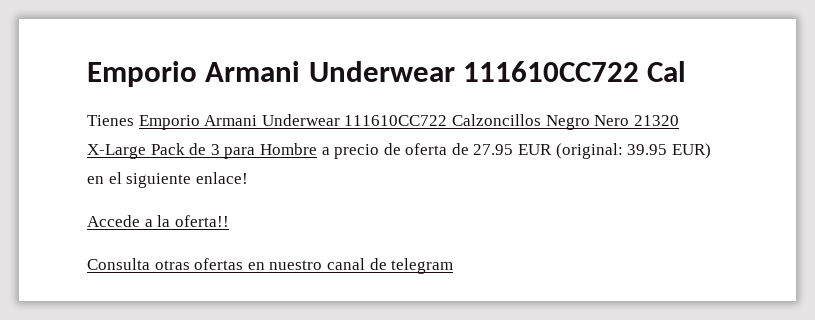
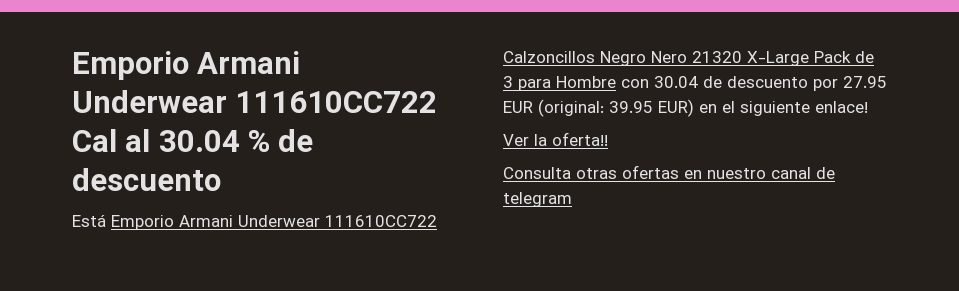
[87,115,134,126] // Tienes -> [125,129,314,152] [72,168,221,191] [72,214,106,227] al 30.04 % de descuento // Está
[321,143,469,159] a precio de oferta de -> [621,76,838,91] con 30.04 de descuento por
[87,215,153,227] Accede a -> [503,134,529,146] Ver

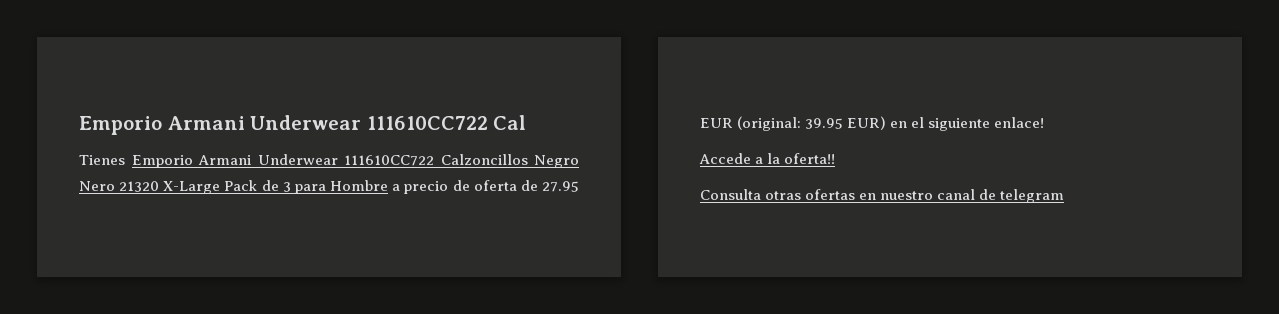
[125,129,314,152] [72,168,221,191] [72,214,106,227] al 30.04 % de descuento // Está -> [79,155,125,165] // Tienes
[621,76,838,91] con 30.04 de descuento por -> [392,180,538,194] a precio de oferta de
[503,134,529,146] Ver -> [699,153,764,164] Accede a

